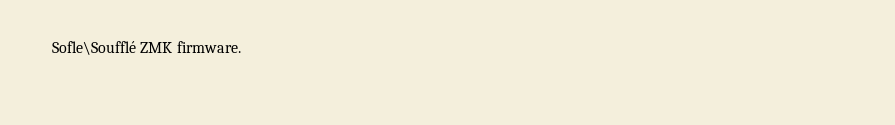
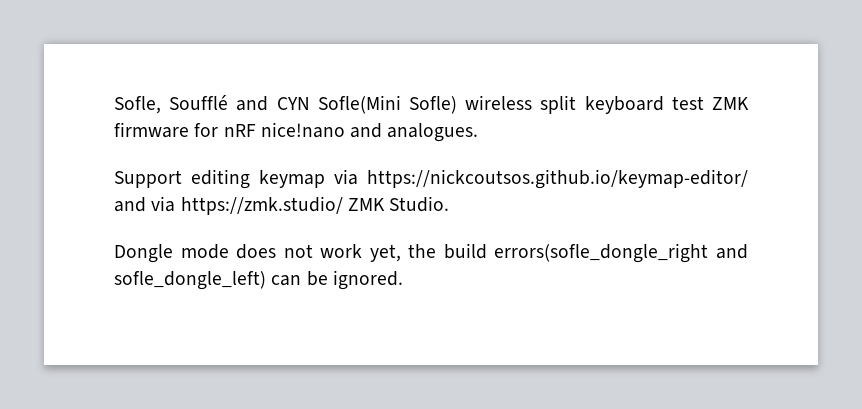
[52,41,241,55] Sofle\Soufflé ZMK firmware. -> [114,95,749,114] [114,122,479,142] [114,169,748,189] [114,196,450,215] [114,243,748,263] [114,270,403,290] Sofle, Soufflé and CYN Sofle(Mini Sofle) wireless split keyboard test ZMK firmware for nRF nice!nano and analogues. // Support editing keymap via https://nickcoutsos.github.io/keymap-editor/ and via https://zmk.studio/ ZMK Studio. // Dongle mode does not work yet, the build errors(sofle_dongle_right and sofle_dongle_left) can be ignored.

